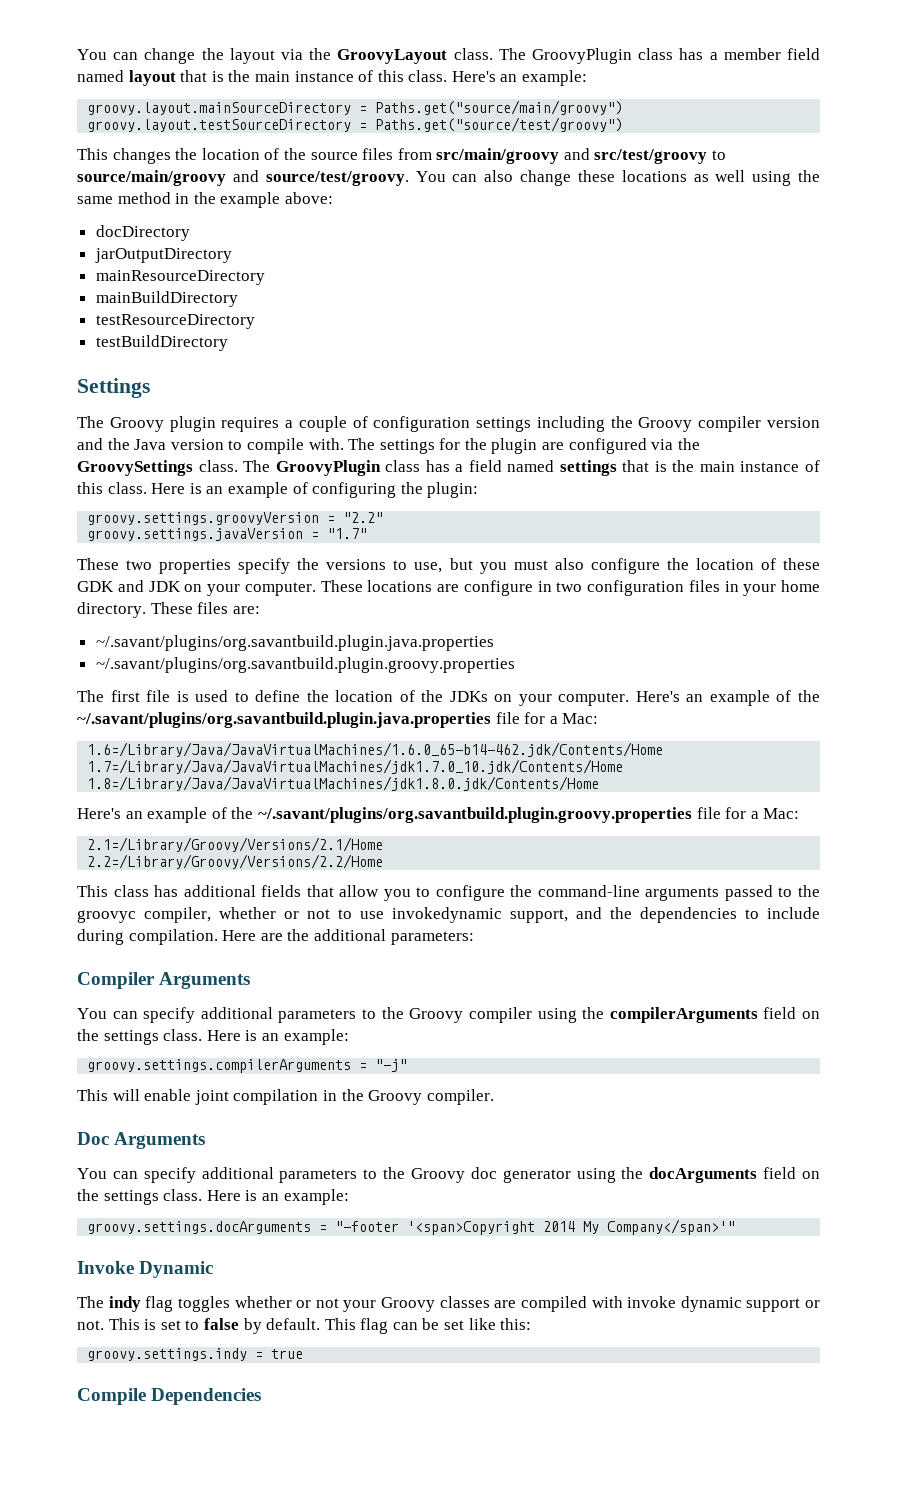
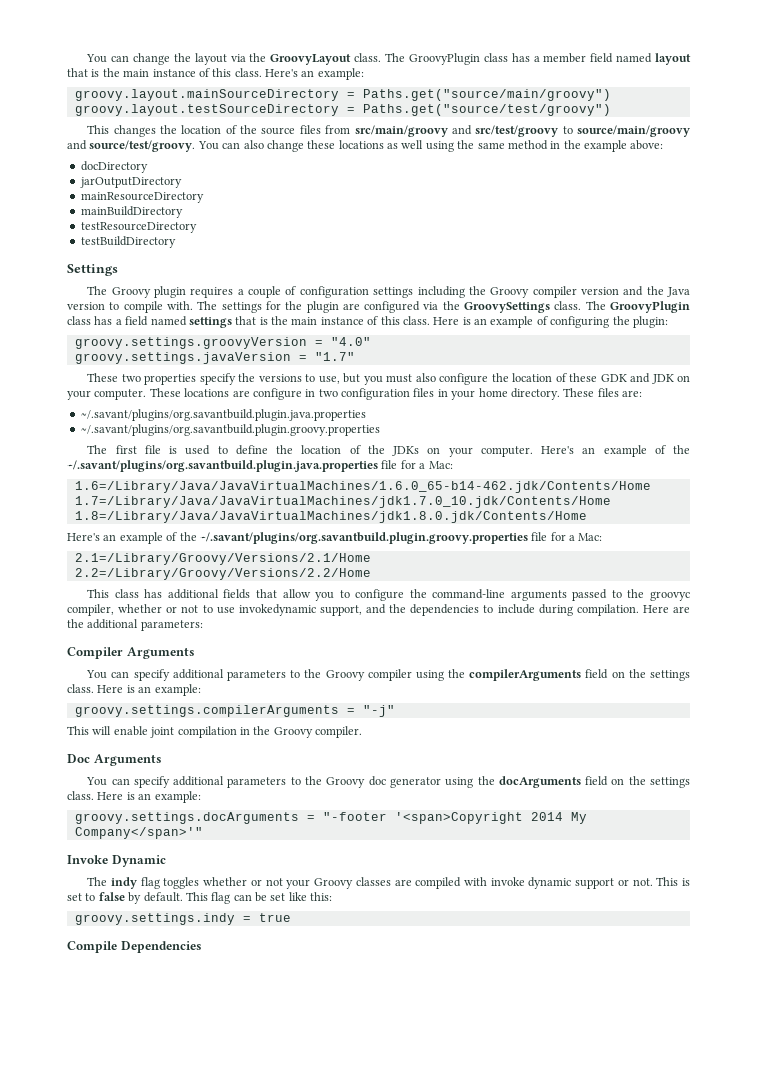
[343,512,384,523] "2.2" -> [330,337,371,346] "4.0"

